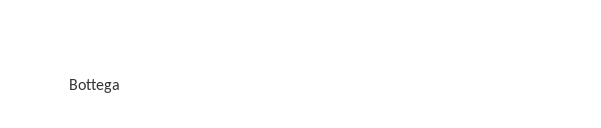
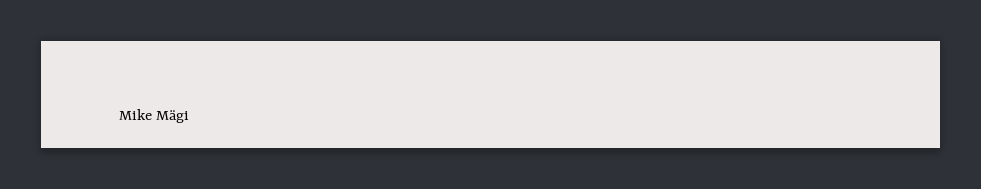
[69,79,120,93] Bottega -> [119,109,190,123] Mike Mägi

